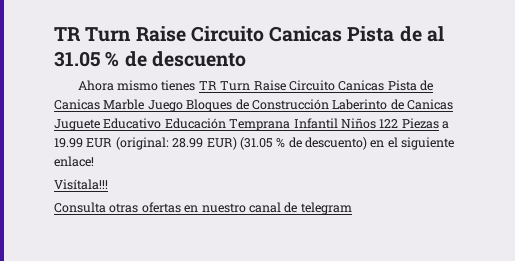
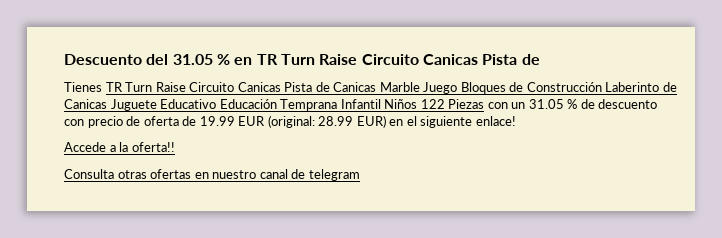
[54,26,444,42] [54,51,246,67] [77,80,196,91] TR Turn Raise Circuito Canicas Pista de al 31.05 % de descuento // Ahora mismo tienes -> [64,54,540,65] [64,82,102,92] Descuento del 31.05 % en TR Turn Raise Circuito Canicas Pista de // Tienes
[442,121,449,129] a -> [487,99,658,109] [64,116,197,128] con un 31.05 % de descuento con precio de oferta de
[239,137,367,150] (31.05 % de descuento) -> (386, 121) none
[54,179,108,190] Visítala!!! -> [64,142,175,152] Accede a la oferta!!

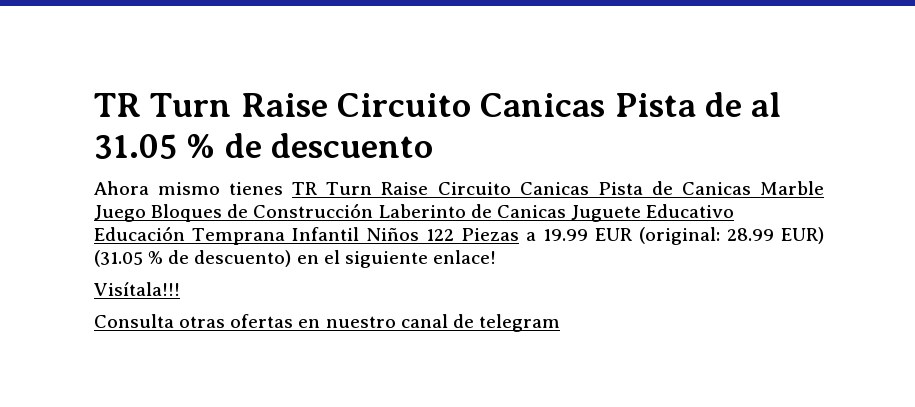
[64,54,540,65] [64,82,102,92] Descuento del 31.05 % en TR Turn Raise Circuito Canicas Pista de // Tienes -> [94,92,782,117] [94,133,433,159] [94,181,284,195] TR Turn Raise Circuito Canicas Pista de al 31.05 % de descuento // Ahora mismo tienes
[487,99,658,109] [64,116,197,128] con un 31.05 % de descuento con precio de oferta de -> [525,232,536,241] a
(386, 121) none -> [94,250,292,267] (31.05 % de descuento)
[64,142,175,152] Accede a la oferta!! -> [94,282,180,296] Visítala!!!

